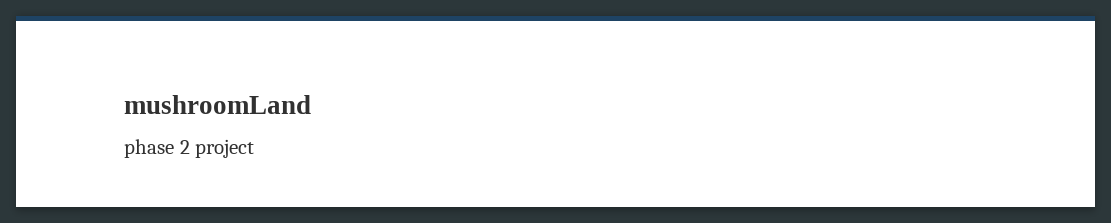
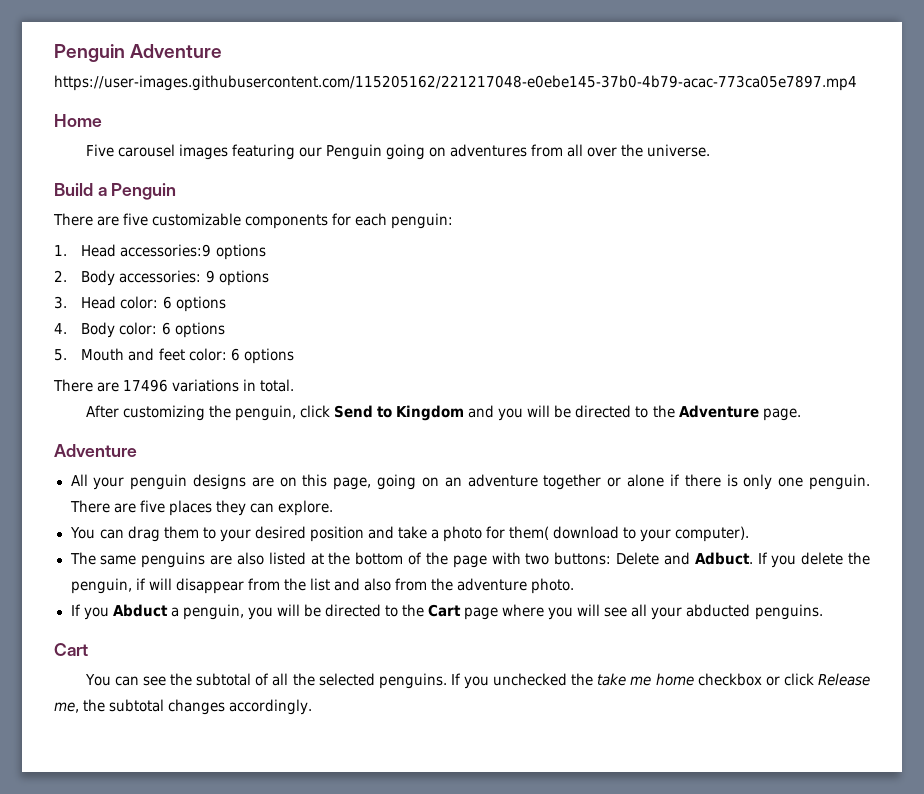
[124,95,311,114] [124,139,255,158] mushroomLand // phase 2 project -> [54,44,223,62] [54,75,857,91] [54,114,102,127] [85,144,711,160] [54,183,177,200] [53,213,454,229] [54,244,266,260] [54,270,269,286] [54,296,226,312] [54,322,225,338] [54,348,294,364] [53,379,295,392] [85,405,801,421] [54,444,137,457] [70,474,871,490] [69,500,333,516] [69,526,750,542] [69,552,871,568] [70,578,575,594] [70,604,823,620] [54,643,88,656] [84,673,871,689] [54,699,313,715] Penguin Adventure // https://user-images.githubusercontent.com/115205162/221217048-e0ebe145-37b0-4b79-acac-773ca05e7897.mp4 // Home // Five carousel images featuring our Penguin going on adventures from all over the universe. // Build a Penguin // There are five customizable components for each penguin: // 1. Head accessories:9 options // 2. Body accessories: 9 options // 3. Head color: 6 options // 4. Body color: 6 options // 5. Mouth and feet color: 6 options // There are 17496 variations in total. // After customizing the penguin, click Send to Kingdom and you will be directed to the Adventure page. // Adventure // All your penguin designs are on this page, going on an adventure together or alone if there is only one penguin. There are five places they can explore. // You can drag them to your desired position and take a photo for them( download to your computer). // The same penguins are also listed at the bottom of the page with two buttons: Delete and Adbuct. If you delete the penguin, if will disappear from the list and also from the adventure photo. // If you Abduct a penguin, you will be directed to the Cart page where you will see all your abducted penguins. // Cart // You can see the subtotal of all the selected penguins. If you unchecked the take me home checkbox or click Release me, the subtotal changes accordingly.

